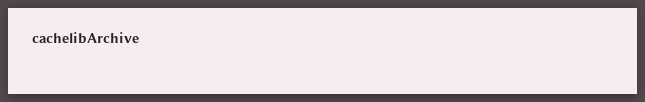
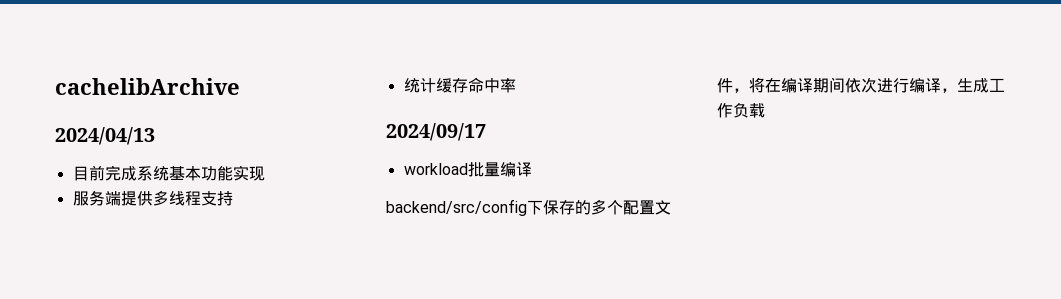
(139, 38) none -> [55,127,155,145] [72,165,265,181] [72,190,233,206] [403,77,516,93] [386,123,486,141] [403,162,532,177] [386,199,671,216] [717,77,1005,93] [717,103,765,118] // 2024/04/13 // 目前完成系统基本功能实现 // 服务端提供多线程支持 // 统计缓存命中率 // 2024/09/17 // workload批量编译 // backend/src/config下保存的多个配置文件，将在编译期间依次进行编译，生成工作负载

